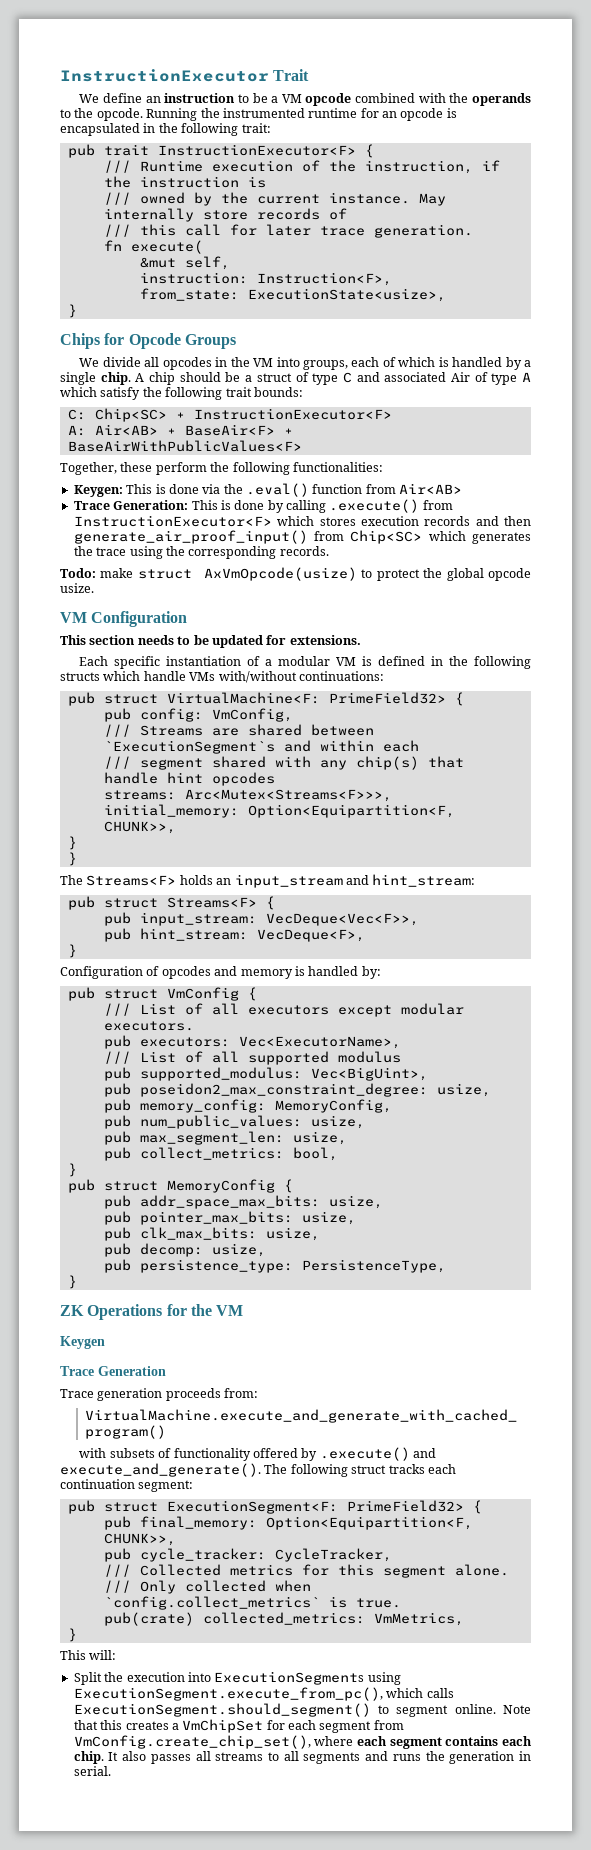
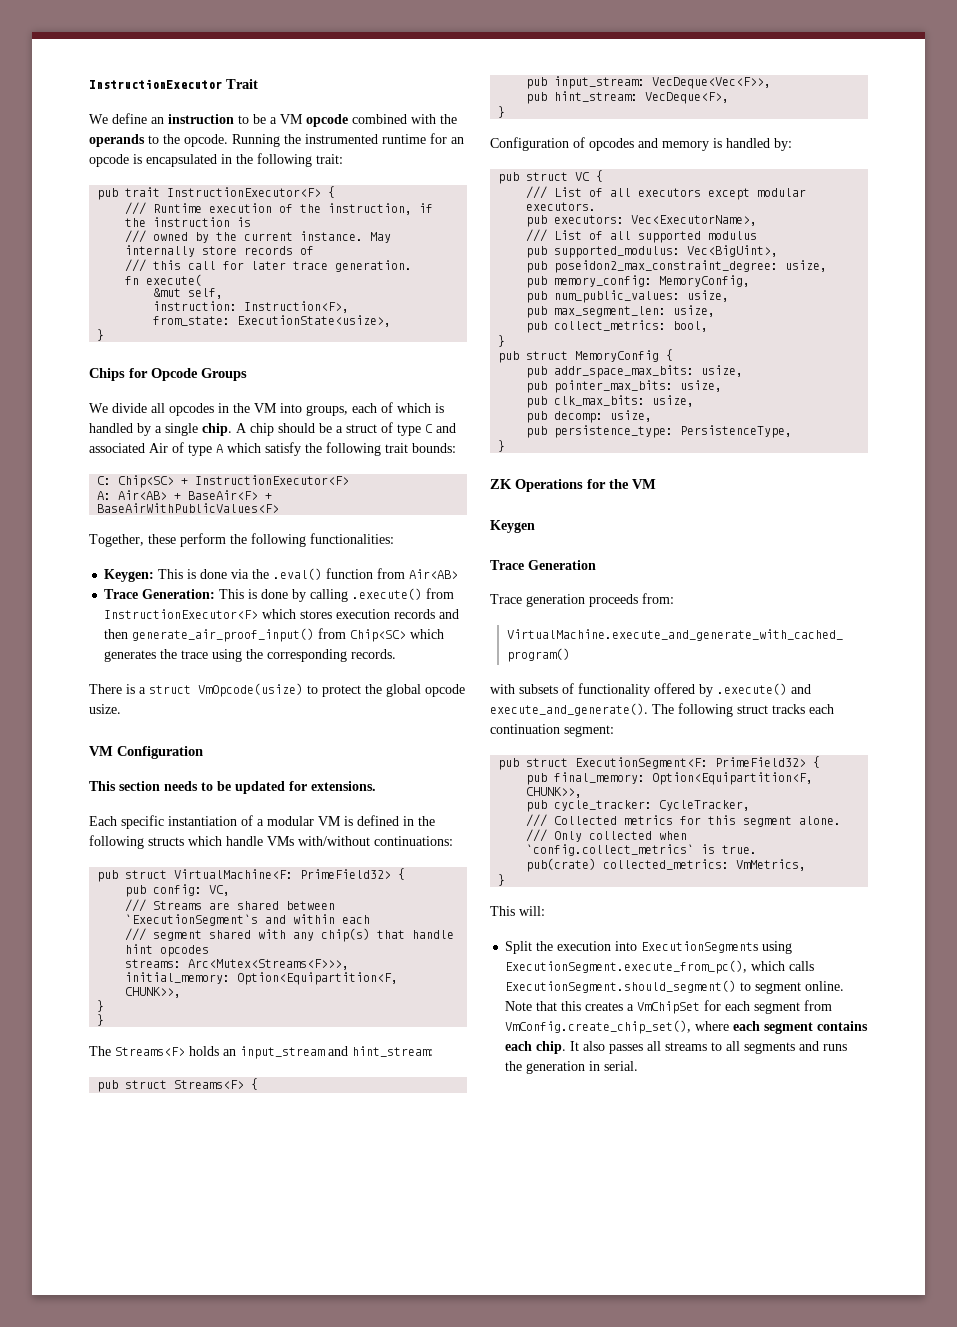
[60,567,357,581] Todo: make struct AxVmOpcode(usize) -> [89,683,303,697] There is a struct VmOpcode(usize)
[211,708,293,722] VmConfig, -> [209,885,231,896] VC,
[166,987,239,1001] VmConfig -> [575,172,591,181] VC

